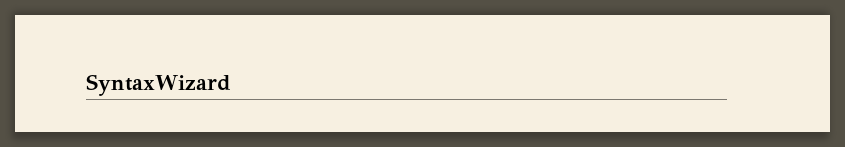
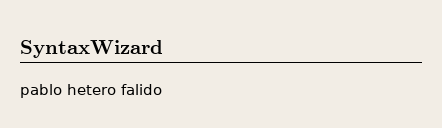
(231, 85) none -> [20,84,162,98] // pablo hetero falido

